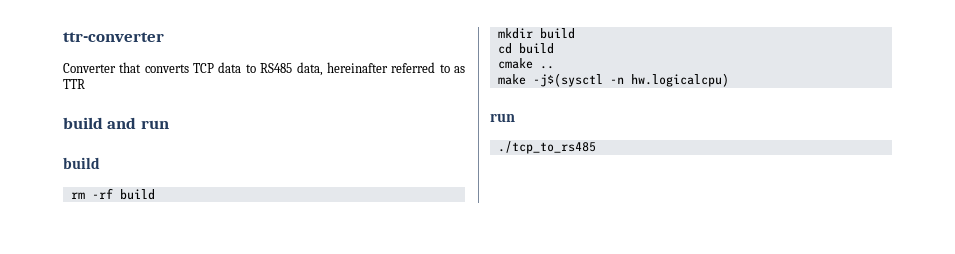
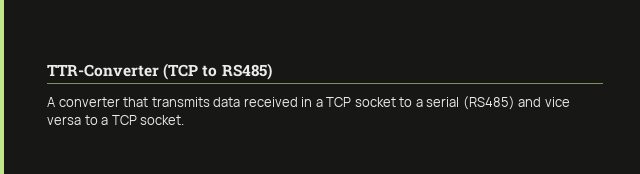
[63,32,164,42] [63,62,466,76] [63,79,85,89] [63,117,169,129] [63,157,100,169] [70,188,155,200] [497,28,575,39] [497,43,554,54] [497,58,554,69] [497,73,729,87] [490,113,515,122] [497,141,596,154] ttr-converter // Converter that converts TCP data to RS485 data, hereinafter referred to as TTR // build and run // build // rm -rf build // mkdir build // cd build // cmake .. // make -j$(sysctl -n hw.logicalcpu) // run // ./tcp_to_rs485 -> [47,63,272,80] [47,96,570,110] [47,115,185,125] TTR-Converter (TCP to RS485) // A converter that transmits data received in a TCP socket to a serial (RS485) and vice versa to a TCP socket.

